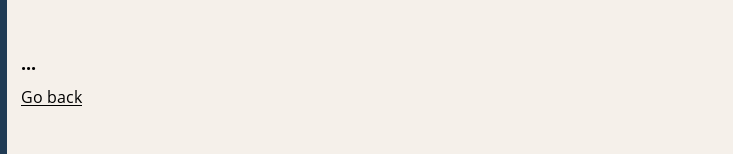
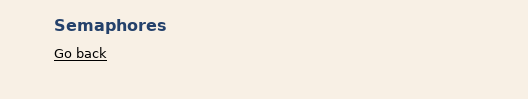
[21,67,36,70] ... -> [54,19,167,34] Semaphores

